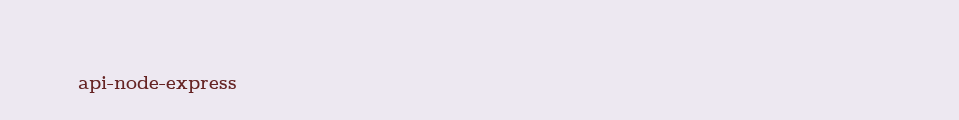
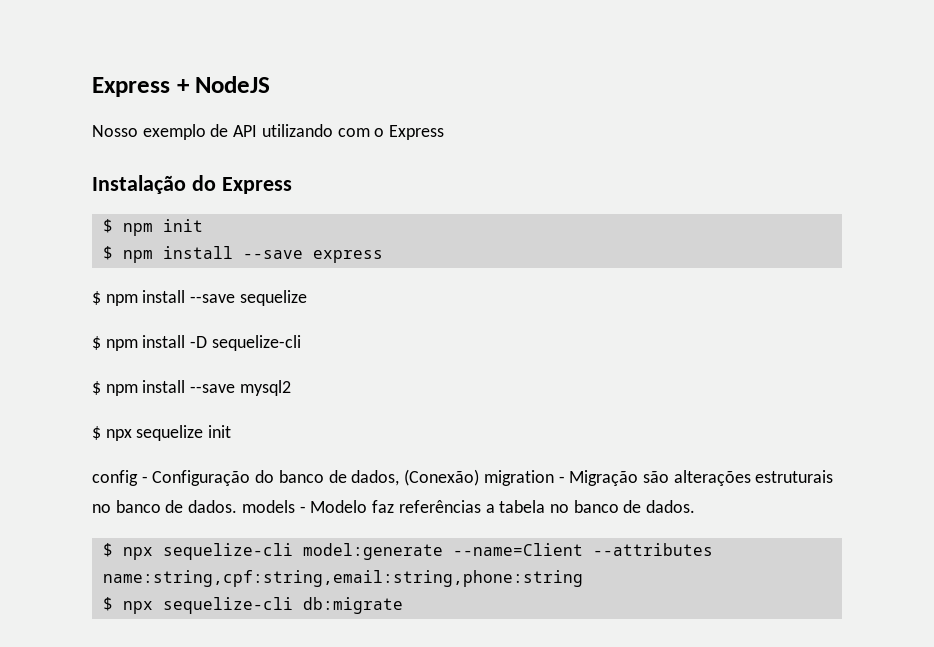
[78,76,237,93] api-node-express -> [92,76,271,97] [92,124,445,140] [92,175,292,194] [102,219,203,236] [102,246,383,263] [92,290,307,306] [92,335,301,351] [92,380,291,396] [92,425,232,441] [92,469,834,486] [92,500,696,513] [102,543,713,560] [102,570,583,587] [102,597,403,614] Express + NodeJS // Nosso exemplo de API utilizando com o Express // Instalação do Express // $ npm init // $ npm install --save express // $ npm install --save sequelize // $ npm install -D sequelize-cli // $ npm install --save mysql2 // $ npx sequelize init // config - Configuração do banco de dados, (Conexão) migration - Migração são alterações estruturais no banco de dados. models - Modelo faz referências a tabela no banco de dados. // $ npx sequelize-cli model:generate --name=Client --attributes name:string,cpf:string,email:string,phone:string // $ npx sequelize-cli db:migrate

